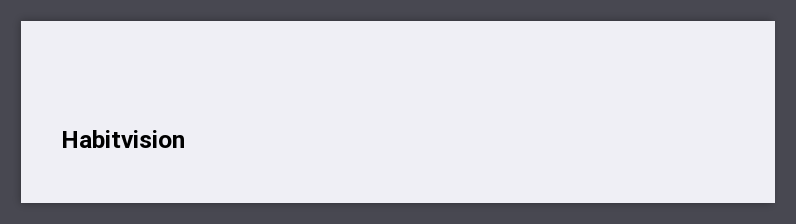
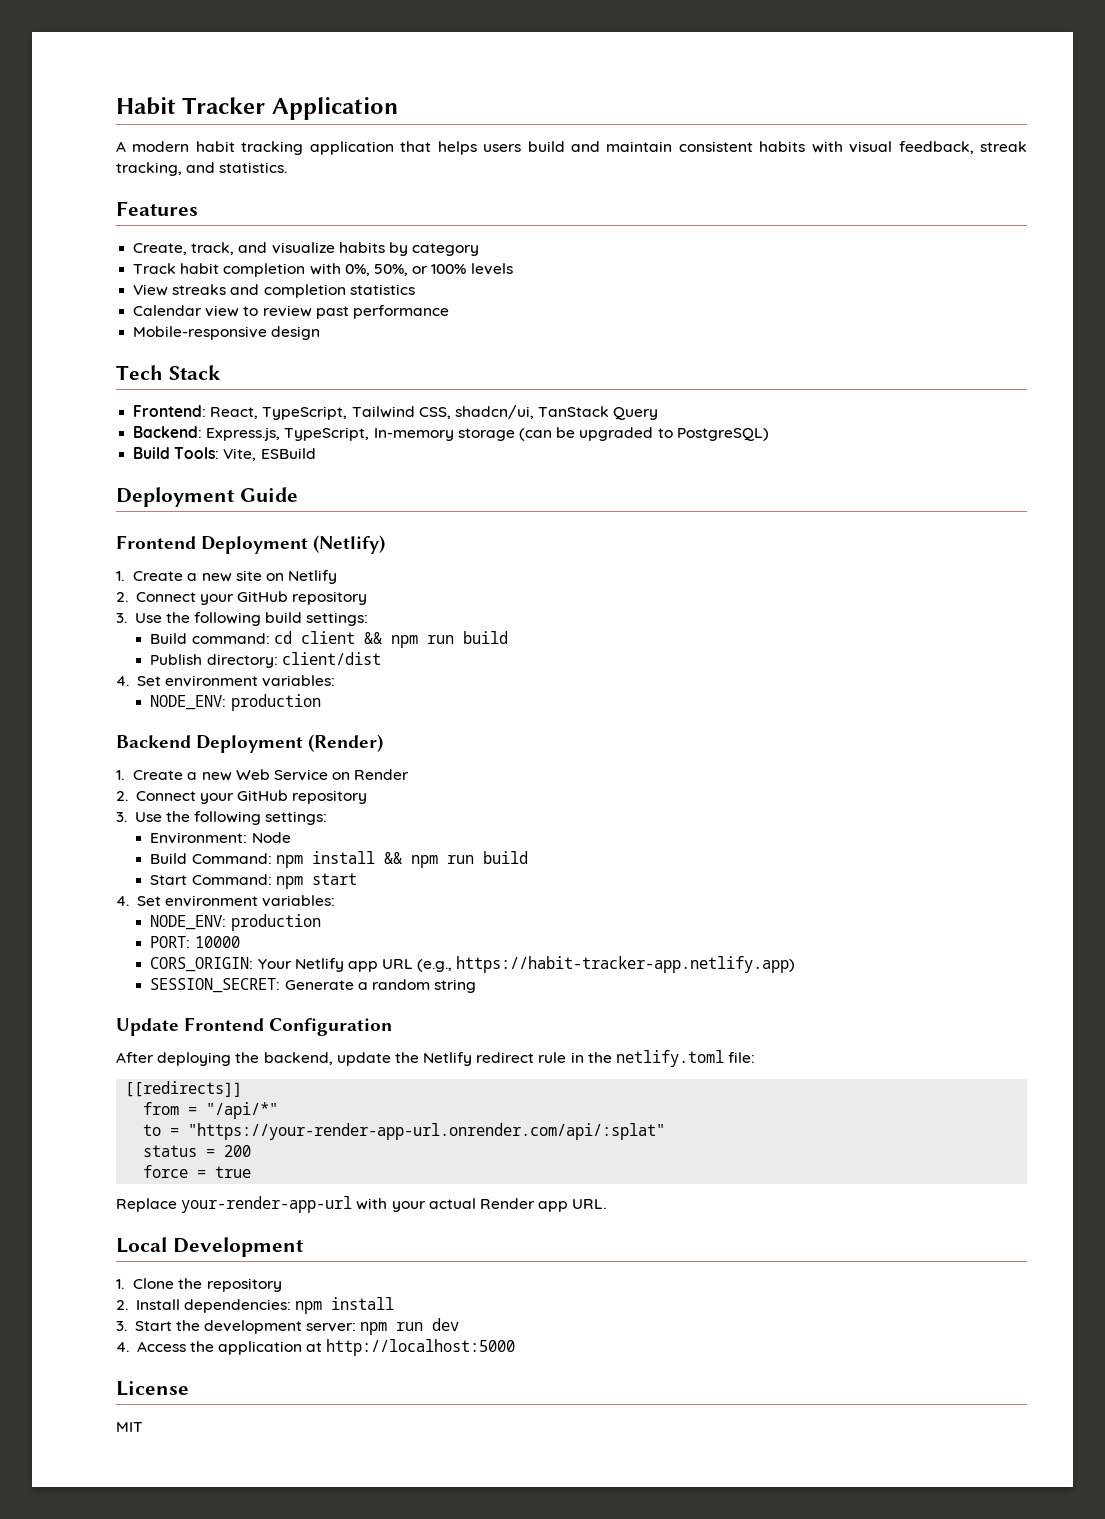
[61,130,185,148] Habitvision -> [116,97,398,120] [116,141,1027,155] [116,162,288,176] [116,201,198,216] [133,242,480,256] [133,263,513,277] [133,284,415,298] [133,305,449,319] [133,326,321,340] [116,365,221,380] [133,405,659,420] [133,426,769,441] [133,447,316,461] [116,487,298,507] [116,535,386,554] [116,570,338,584] [116,591,368,605] [116,612,369,626] [150,631,508,648] [150,652,381,668] [116,675,336,687] [150,694,321,711] [116,734,384,753] [116,769,410,781] [116,790,368,804] [116,811,328,825] [150,832,291,844] [150,851,528,868] [150,873,357,889] [116,895,336,907] [150,914,321,931] [150,936,240,948] [150,956,796,973] [150,978,477,993] [116,1017,393,1036] [116,1050,756,1067] [125,1081,243,1097] [143,1102,279,1119] [143,1123,666,1140] [143,1145,252,1157] [143,1165,252,1178] [116,1196,607,1213] [116,1237,304,1257] [116,1278,282,1292] [116,1297,395,1314] [116,1318,460,1335] [116,1339,516,1356] [116,1381,189,1396] [116,1422,143,1432] Habit Tracker Application // A modern habit tracking application that helps users build and maintain consistent habits with visual feedback, streak tracking, and statistics. // Features // Create, track, and visualize habits by category // Track habit completion with 0%, 50%, or 100% levels // View streaks and completion statistics // Calendar view to review past performance // Mobile-responsive design // Tech Stack // Frontend: React, TypeScript, Tailwind CSS, shadcn/ui, TanStack Query // Backend: Express.js, TypeScript, In-memory storage (can be upgraded to PostgreSQL) // Build Tools: Vite, ESBuild // Deployment Guide // Frontend Deployment (Netlify) // 1. Create a new site on Netlify // 2. Connect your GitHub repository // 3. Use the following build settings: // Build command: cd client && npm run build // Publish directory: client/dist // 4. Set environment variables: // NODE_ENV: production // Backend Deployment (Render) // 1. Create a new Web Service on Render // 2. Connect your GitHub repository // 3. Use the following settings: // Environment: Node // Build Command: npm install && npm run build // Start Command: npm start // 4. Set environment variables: // NODE_ENV: production // PORT: 10000 // CORS_ORIGIN: Your Netlify app URL (e.g., https://habit-tracker-app.netlify.app) // SESSION_SECRET: Generate a random string // Update Frontend Configuration // After deploying the backend, update the Netlify redirect rule in the netlify.toml file: // [[redirects]] // from = "/api/*" // to = "https://your-render-app-url.onrender.com/api/:splat" // status = 200 // force = true // Replace your-render-app-url with your actual Render app URL. // Local Development // 1. Clone the repository // 2. Install dependencies: npm install // 3. Start the development server: npm run dev // 4. Access the application at http://localhost:5000 // License // MIT

